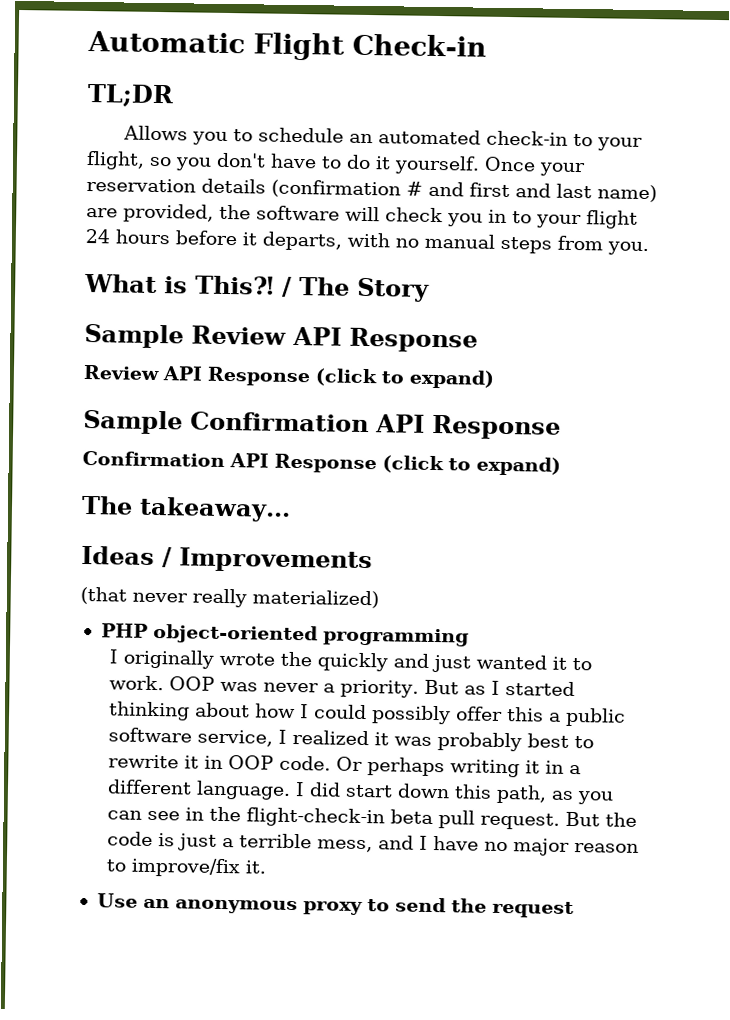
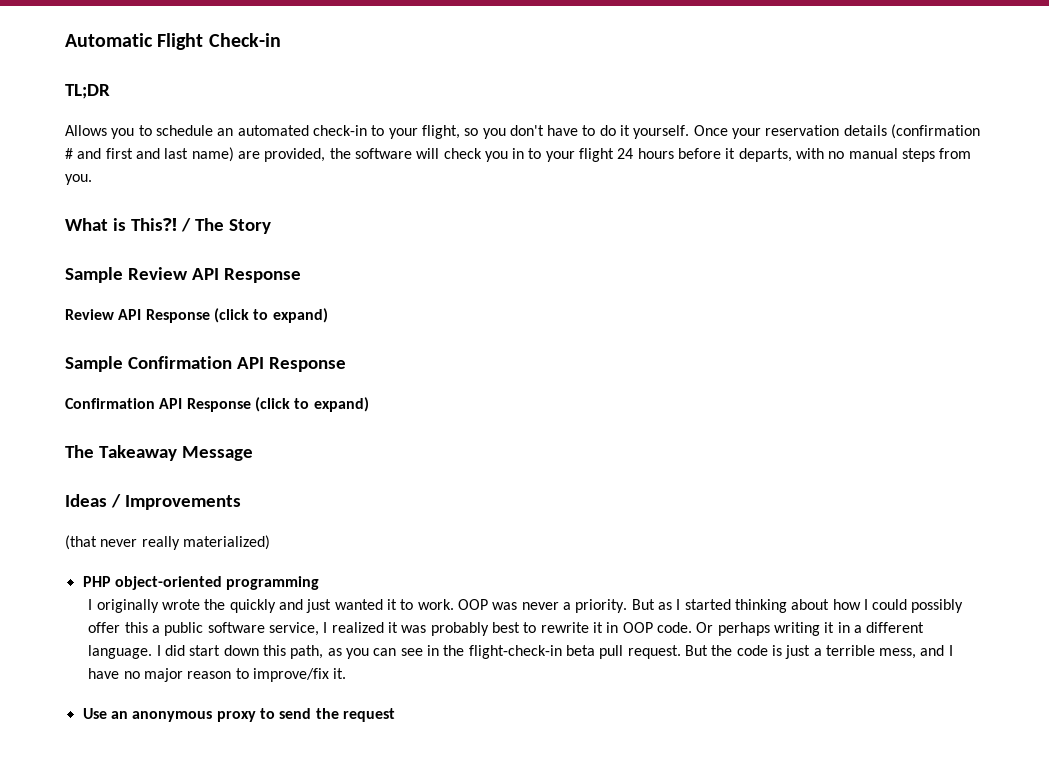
[139,496,291,522] takeaway... -> [98,445,253,461] Takeaway Message

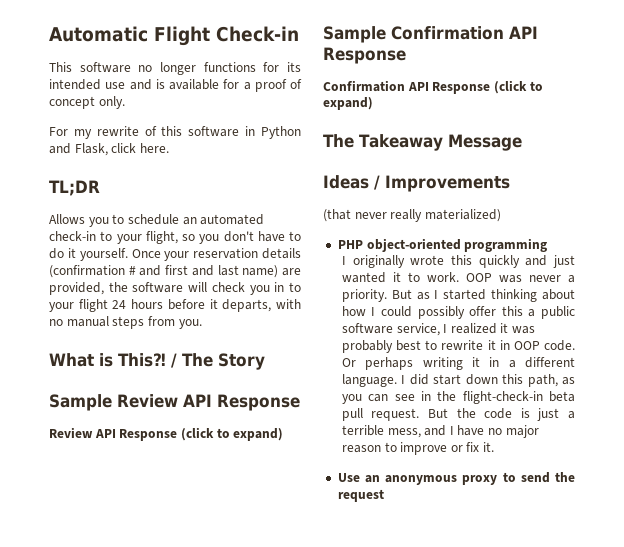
(281, 40) none -> [49,62,301,75] [49,79,302,92] [49,96,125,109] [49,126,301,139] [49,143,169,156] // This software no longer functions for its intended use and is available for a proof of concept only. // For my rewrite of this software in Python and Flask, click here.
[204,599,226,610] the -> [450,255,472,265] this
[253,668,330,682] improve/fix -> [400,442,480,455] improve or fix

